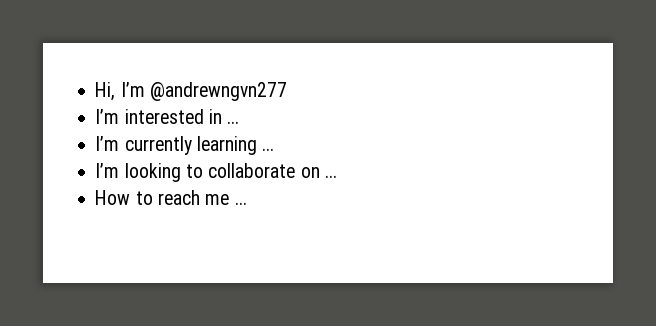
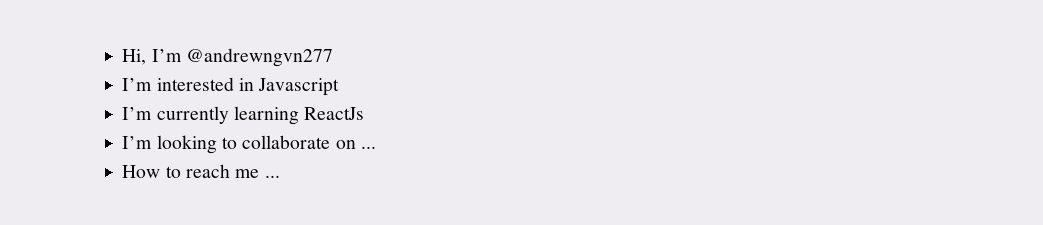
[227,121,240,124] ... -> [258,78,340,96] Javascript
[262,148,275,151] ... -> [304,107,365,120] ReactJs

